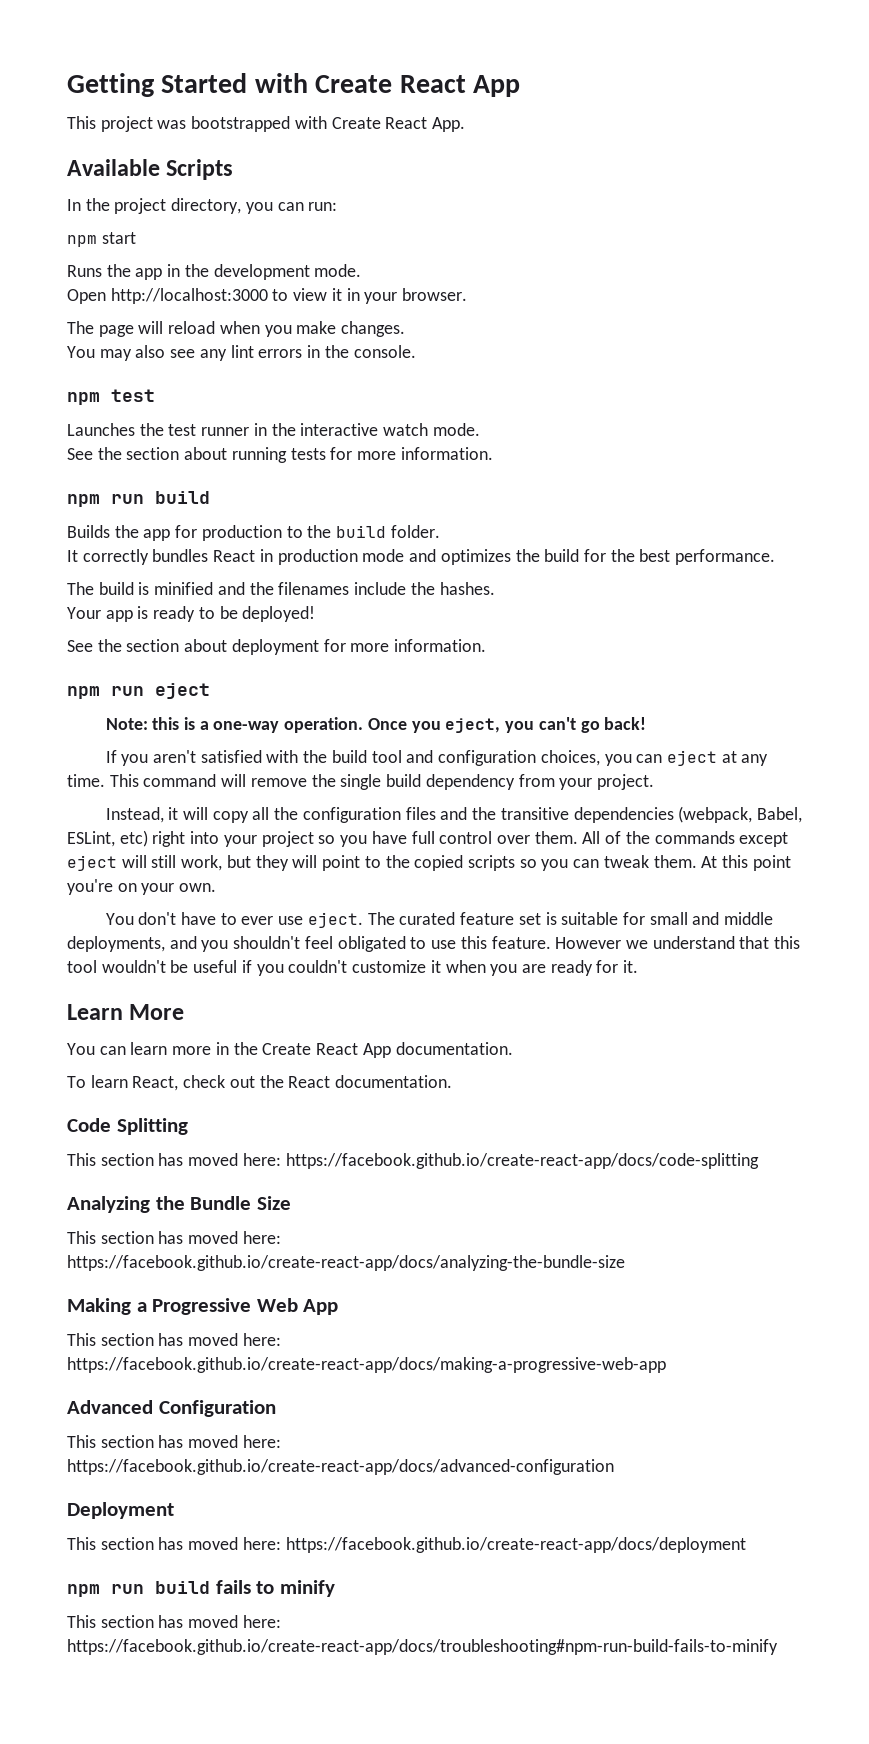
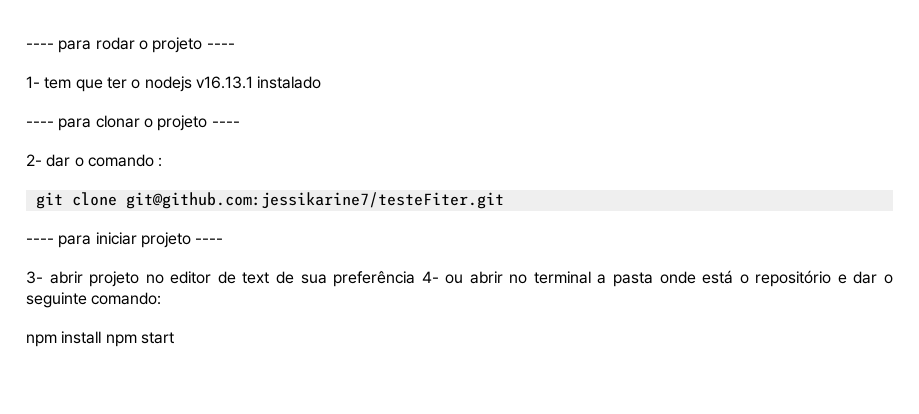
[67,73,521,97] [67,116,466,132] [67,159,234,180] [67,198,338,214] [67,235,97,247] Getting Started with Create React App // This project was bootstrapped with Create React App. // Available Scripts // In the project directory, you can run: // npm -> [26,37,235,53] [26,76,322,92] [26,115,240,131] [26,154,163,167] [35,192,504,209] [26,232,224,248] [26,270,894,287] [26,292,162,308] [26,331,137,347] ---- para rodar o projeto ---- // 1- tem que ter o nodejs v16.13.1 instalado // ---- para clonar o projeto ---- // 2- dar o comando : // git clone git@github.com:jessikarine7/testeFiter.git // ---- para iniciar projeto ---- // 3- abrir projeto no editor de text de sua preferência 4- ou abrir no terminal a pasta onde está o repositório e dar o seguinte comando: // npm install npm
[67,264,362,280] [67,288,468,304] [67,321,406,337] [67,345,416,361] [67,389,155,405] [67,423,480,436] [67,447,493,463] [67,491,210,507] [67,525,440,541] [67,549,776,565] [67,582,495,595] [67,606,316,622] [67,639,487,655] [67,683,210,699] [105,717,647,733] [105,750,769,766] [67,774,654,790] [105,806,802,823] [67,830,789,847] [67,855,791,871] [67,879,217,895] [105,912,774,928] [67,936,801,952] [67,960,639,976] [67,1004,185,1020] [67,1042,513,1058] [67,1075,453,1091] [67,1118,188,1135] [67,1153,759,1169] [67,1196,291,1213] [67,1231,281,1244] [67,1255,625,1271] [67,1298,339,1315] [67,1333,281,1346] [67,1357,666,1373] [67,1400,276,1417] [67,1435,281,1448] [67,1459,614,1475] [67,1502,174,1519] [67,1537,746,1553] [67,1580,335,1597] [67,1615,281,1628] [67,1639,778,1655] // Runs the app in the development mode. // Open http://localhost:3000 to view it in your browser. // The page will reload when you make changes. // You may also see any lint errors in the console. // npm test // Launches the test runner in the interactive watch mode. // See the section about running tests for more information. // npm run build // Builds the app for production to the build folder. // It correctly bundles React in production mode and optimizes the build for the best performance. // The build is minified and the filenames include the hashes. // Your app is ready to be deployed! // See the section about deployment for more information. // npm run eject // Note: this is a one-way operation. Once you eject, you can't go back! // If you aren't satisfied with the build tool and configuration choices, you can eject at any time. This command will remove the single build dependency from your project. // Instead, it will copy all the configuration files and the transitive dependencies (webpack, Babel, ESLint, etc) right into your project so you have full control over them. All of the commands except eject will still work, but they will point to the copied scripts so you can tweak them. At this point you're on your own. // You don't have to ever use eject. The curated feature set is suitable for small and middle deployments, and you shouldn't feel obligated to use this feature. However we understand that this tool wouldn't be useful if you couldn't customize it when you are ready for it. // Learn More // You can learn more in the Create React App documentation. // To learn React, check out the React documentation. // Code Splitting // This section has moved here: https://facebook.github.io/create-react-app/docs/code-splitting // Analyzing the Bundle Size // This section has moved here: https://facebook.github.io/create-react-app/docs/analyzing-the-bundle-size // Making a Progressive Web App // This section has moved here: https://facebook.github.io/create-react-app/docs/making-a-progressive-web-app // Advanced Configuration // This section has moved here: https://facebook.github.io/create-react-app/docs/advanced-configuration // Deployment // This section has moved here: https://facebook.github.io/create-react-app/docs/deployment // npm run build fails to minify // This section has moved here: https://facebook.github.io/create-react-app/docs/troubleshooting#npm-run-build-fails-to-minify -> (174, 338) none

